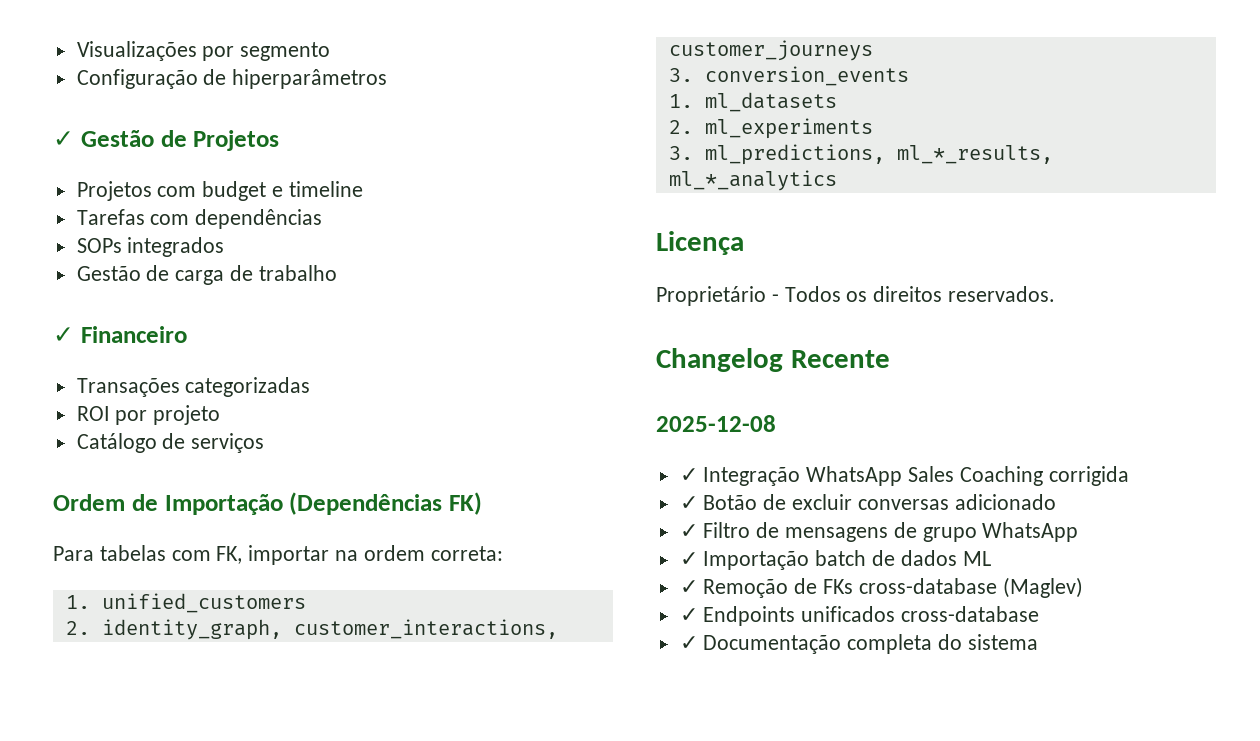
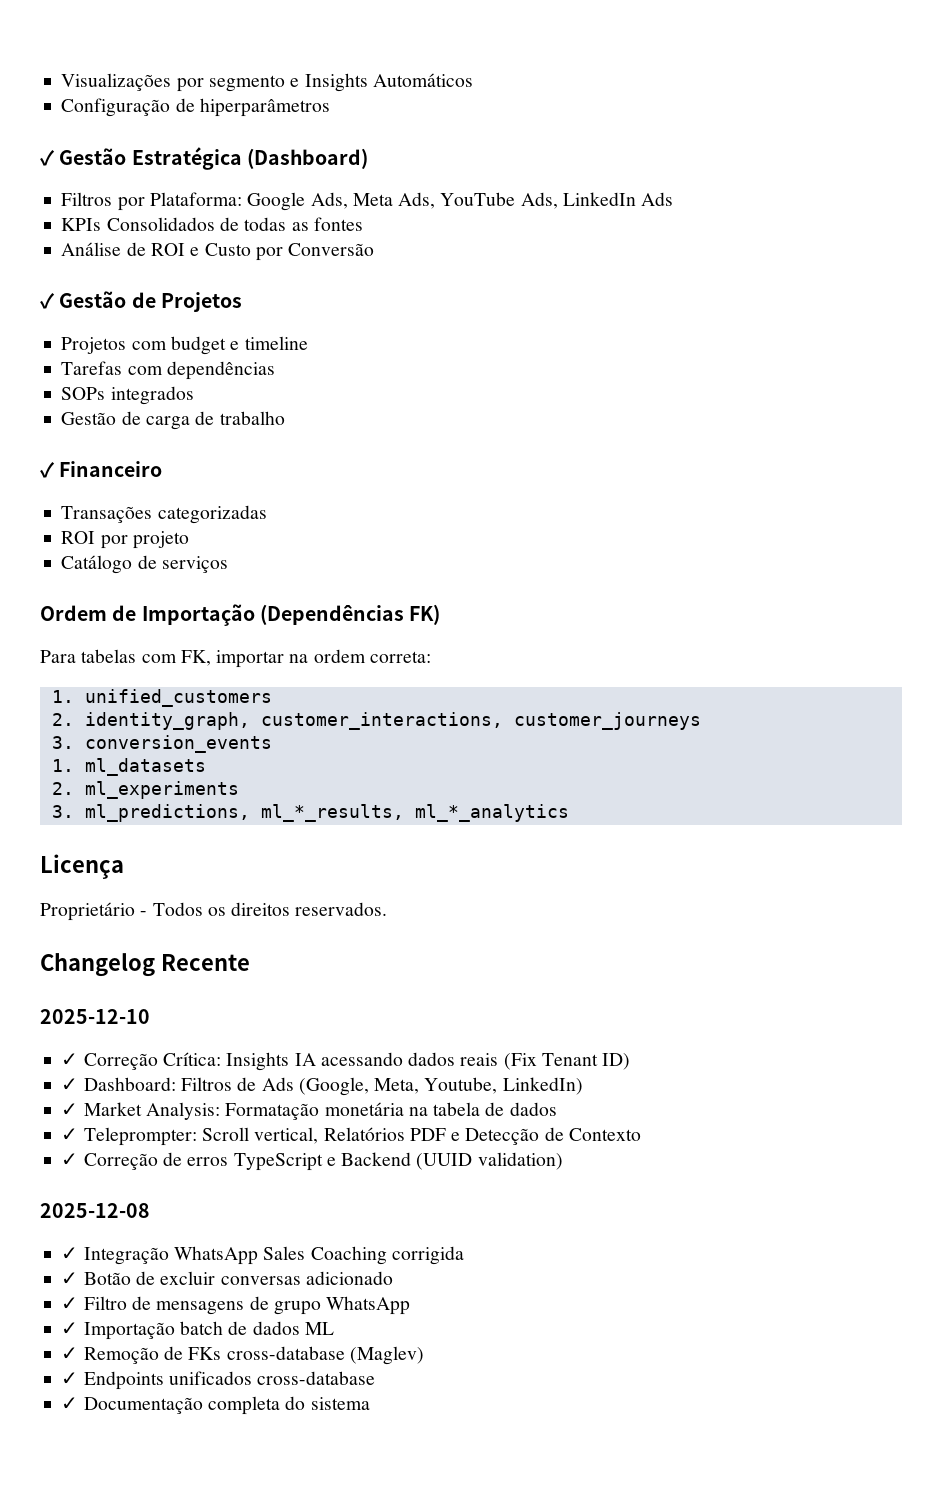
(331, 51) none -> [290,73,473,92] e Insights Automáticos
(388, 79) none -> [40,147,368,170] [61,192,674,211] [61,217,363,231] [61,242,375,261] // ✓ Gestão Estratégica (Dashboard) // Filtros por Plataforma: Google Ads, Meta Ads, YouTube Ads, LinkedIn Ads // KPIs Consolidados de todas as fontes // Análise de ROI e Custo por Conversão
(890, 359) none -> [40,1009,150,1024] [61,1052,631,1071] [61,1077,583,1096] [61,1102,557,1120] [61,1127,641,1146] [61,1152,563,1171] // 2025-12-10 // ✓ Correção Crítica: Insights IA acessando dados reais (Fix Tenant ID) // ✓ Dashboard: Filtros de Ads (Google, Meta, Youtube, LinkedIn) // ✓ Market Analysis: Formatação monetária na tabela de dados // ✓ Teleprompter: Scroll vertical, Relatórios PDF e Detecção de Contexto // ✓ Correção de erros TypeScript e Backend (UUID validation)

